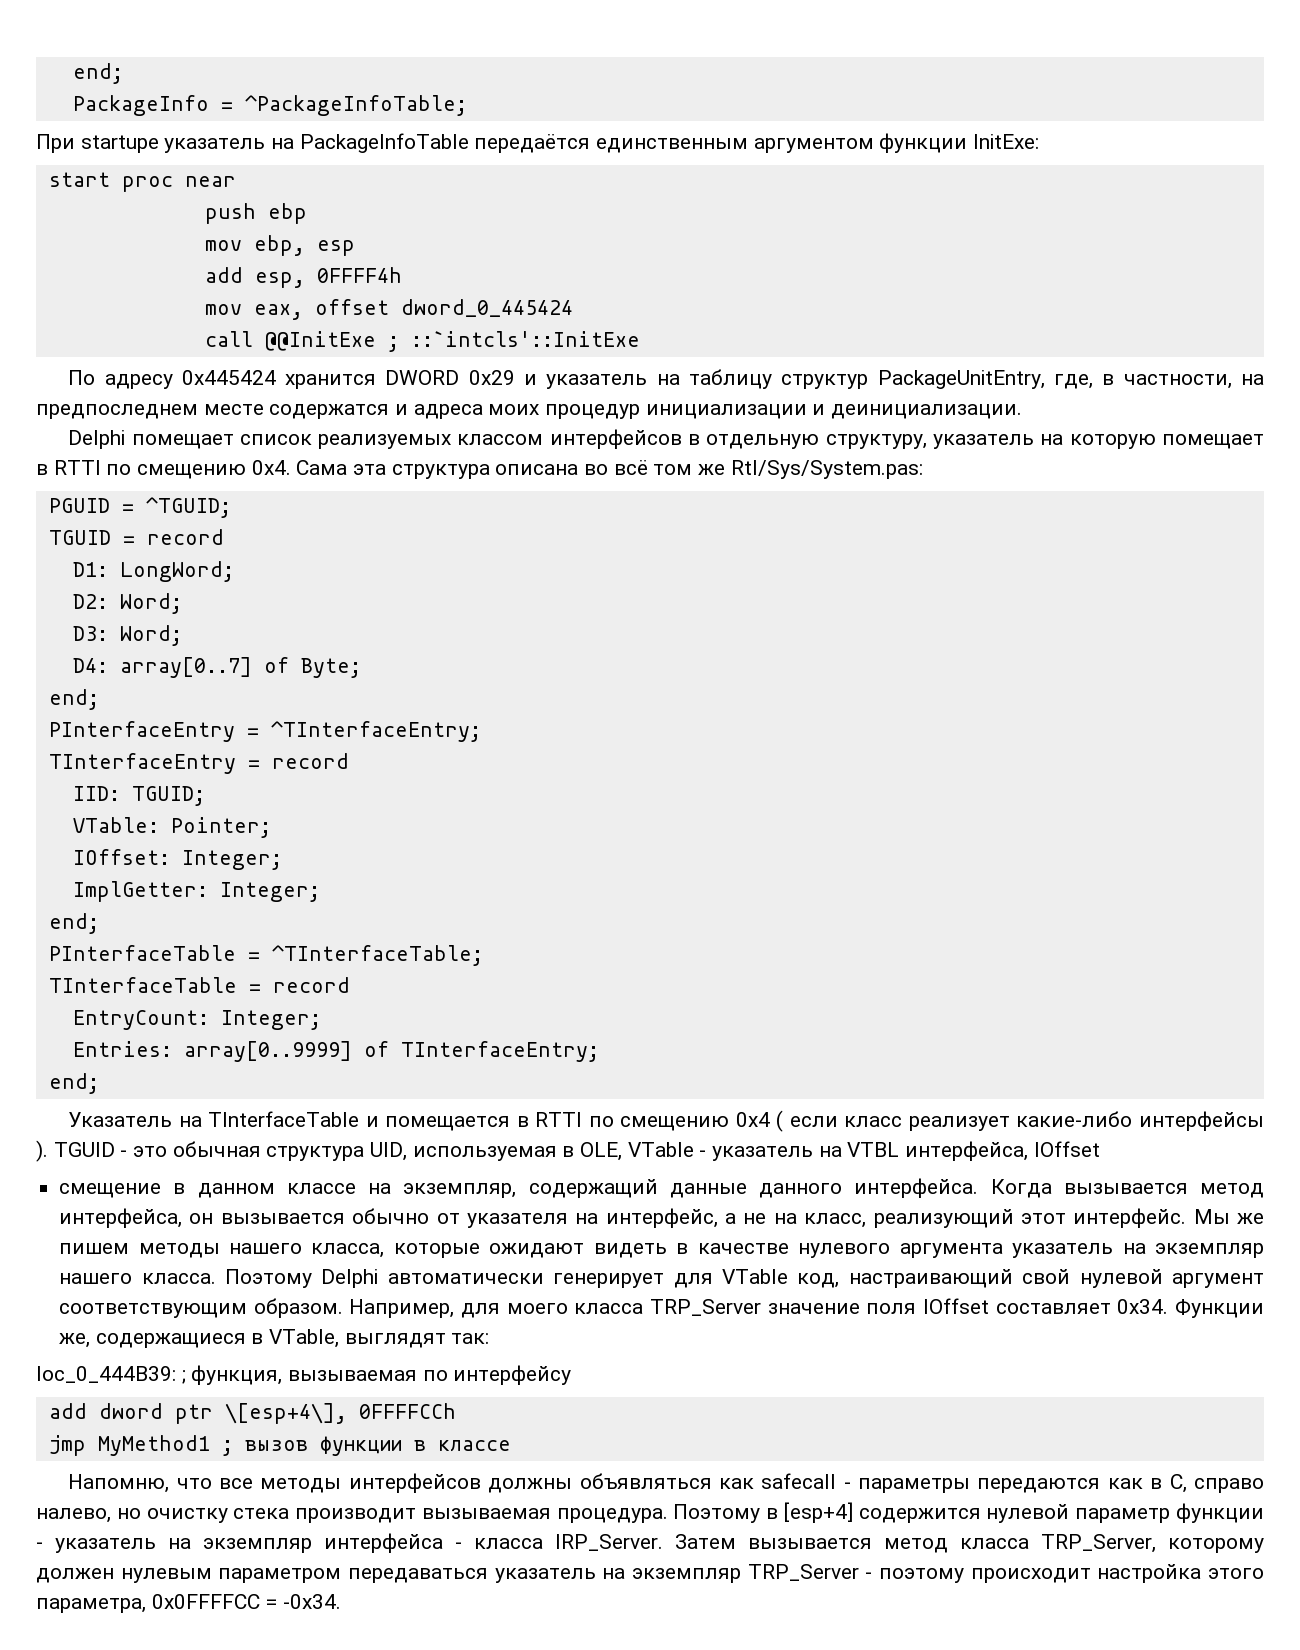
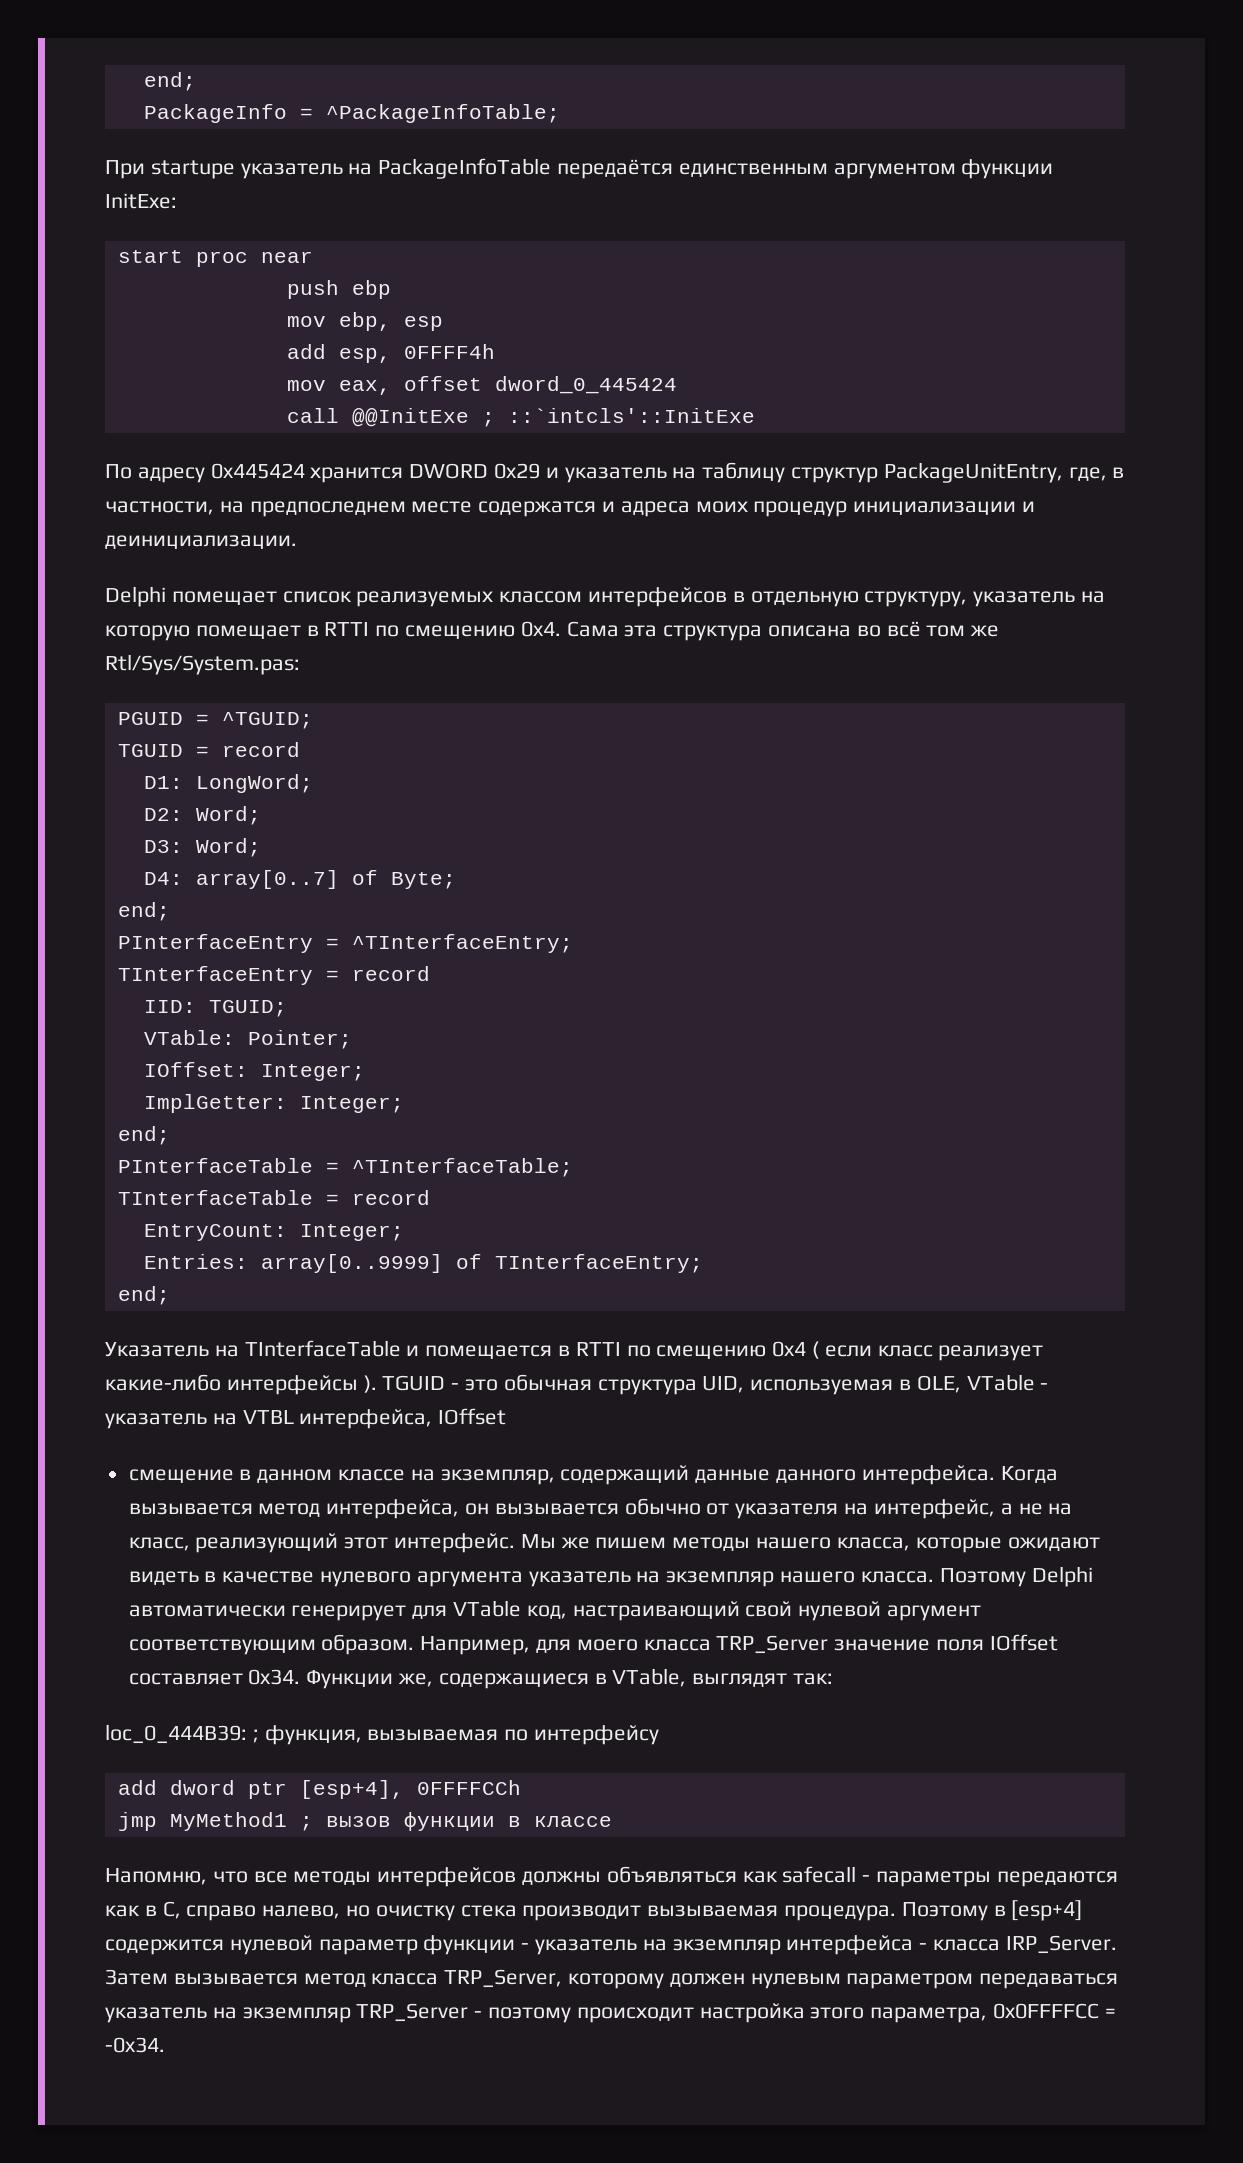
[224,1403,347,1424] \[esp+4\], -> [299,1780,404,1799] [esp+4],

